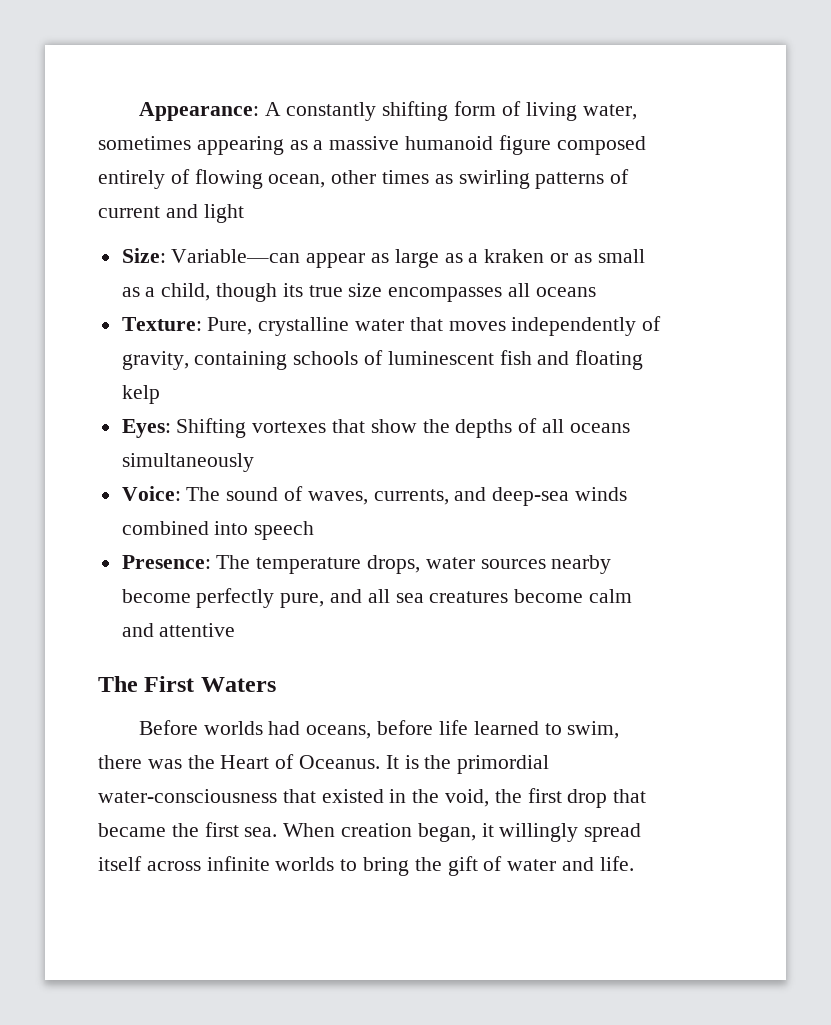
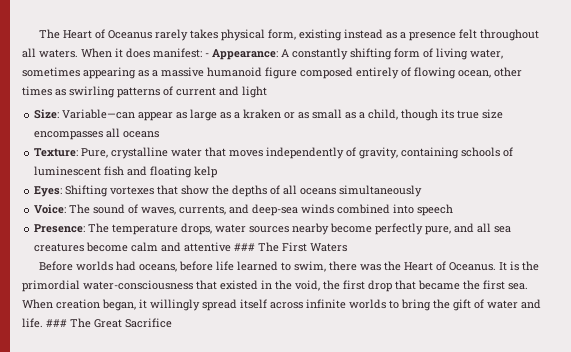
(138, 111) none -> [39,29,540,41] [22,48,209,58] The Heart of Oceanus rarely takes physical form, existing instead as a presence felt throughout all waters. When it does manifest: -
(236, 630) // -> [234,243,256,251] ###
(634, 863) none -> [46,318,172,328] ### The Great Sacrifice

